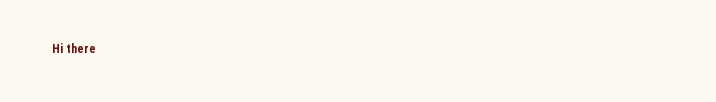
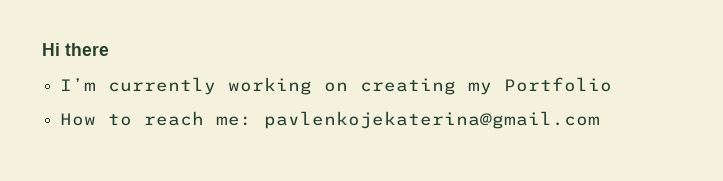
(97, 48) none -> [60,77,613,95] [60,111,601,129] // I’m currently working on creating my Portfolio // How to reach me: pavlenkojekaterina@gmail.com

